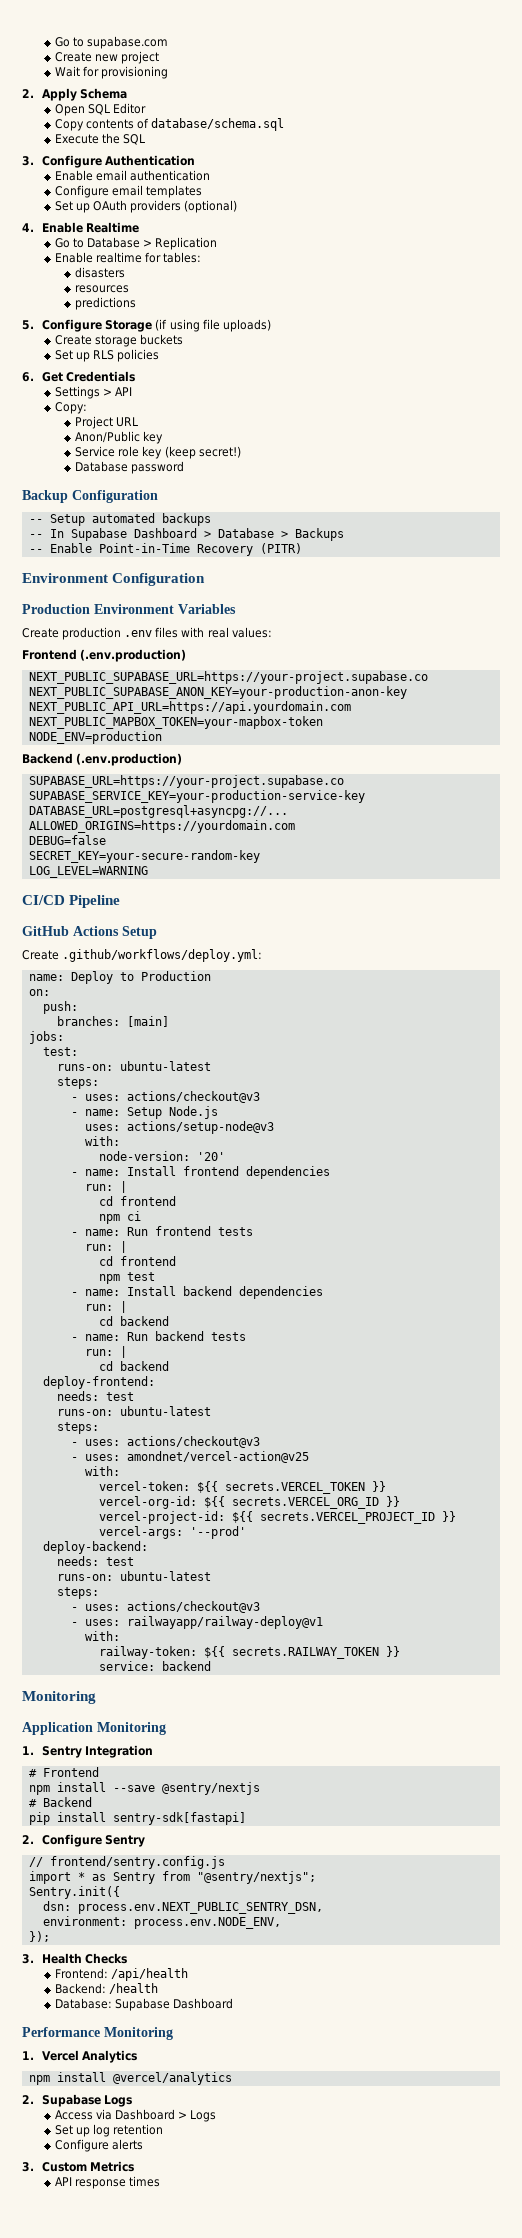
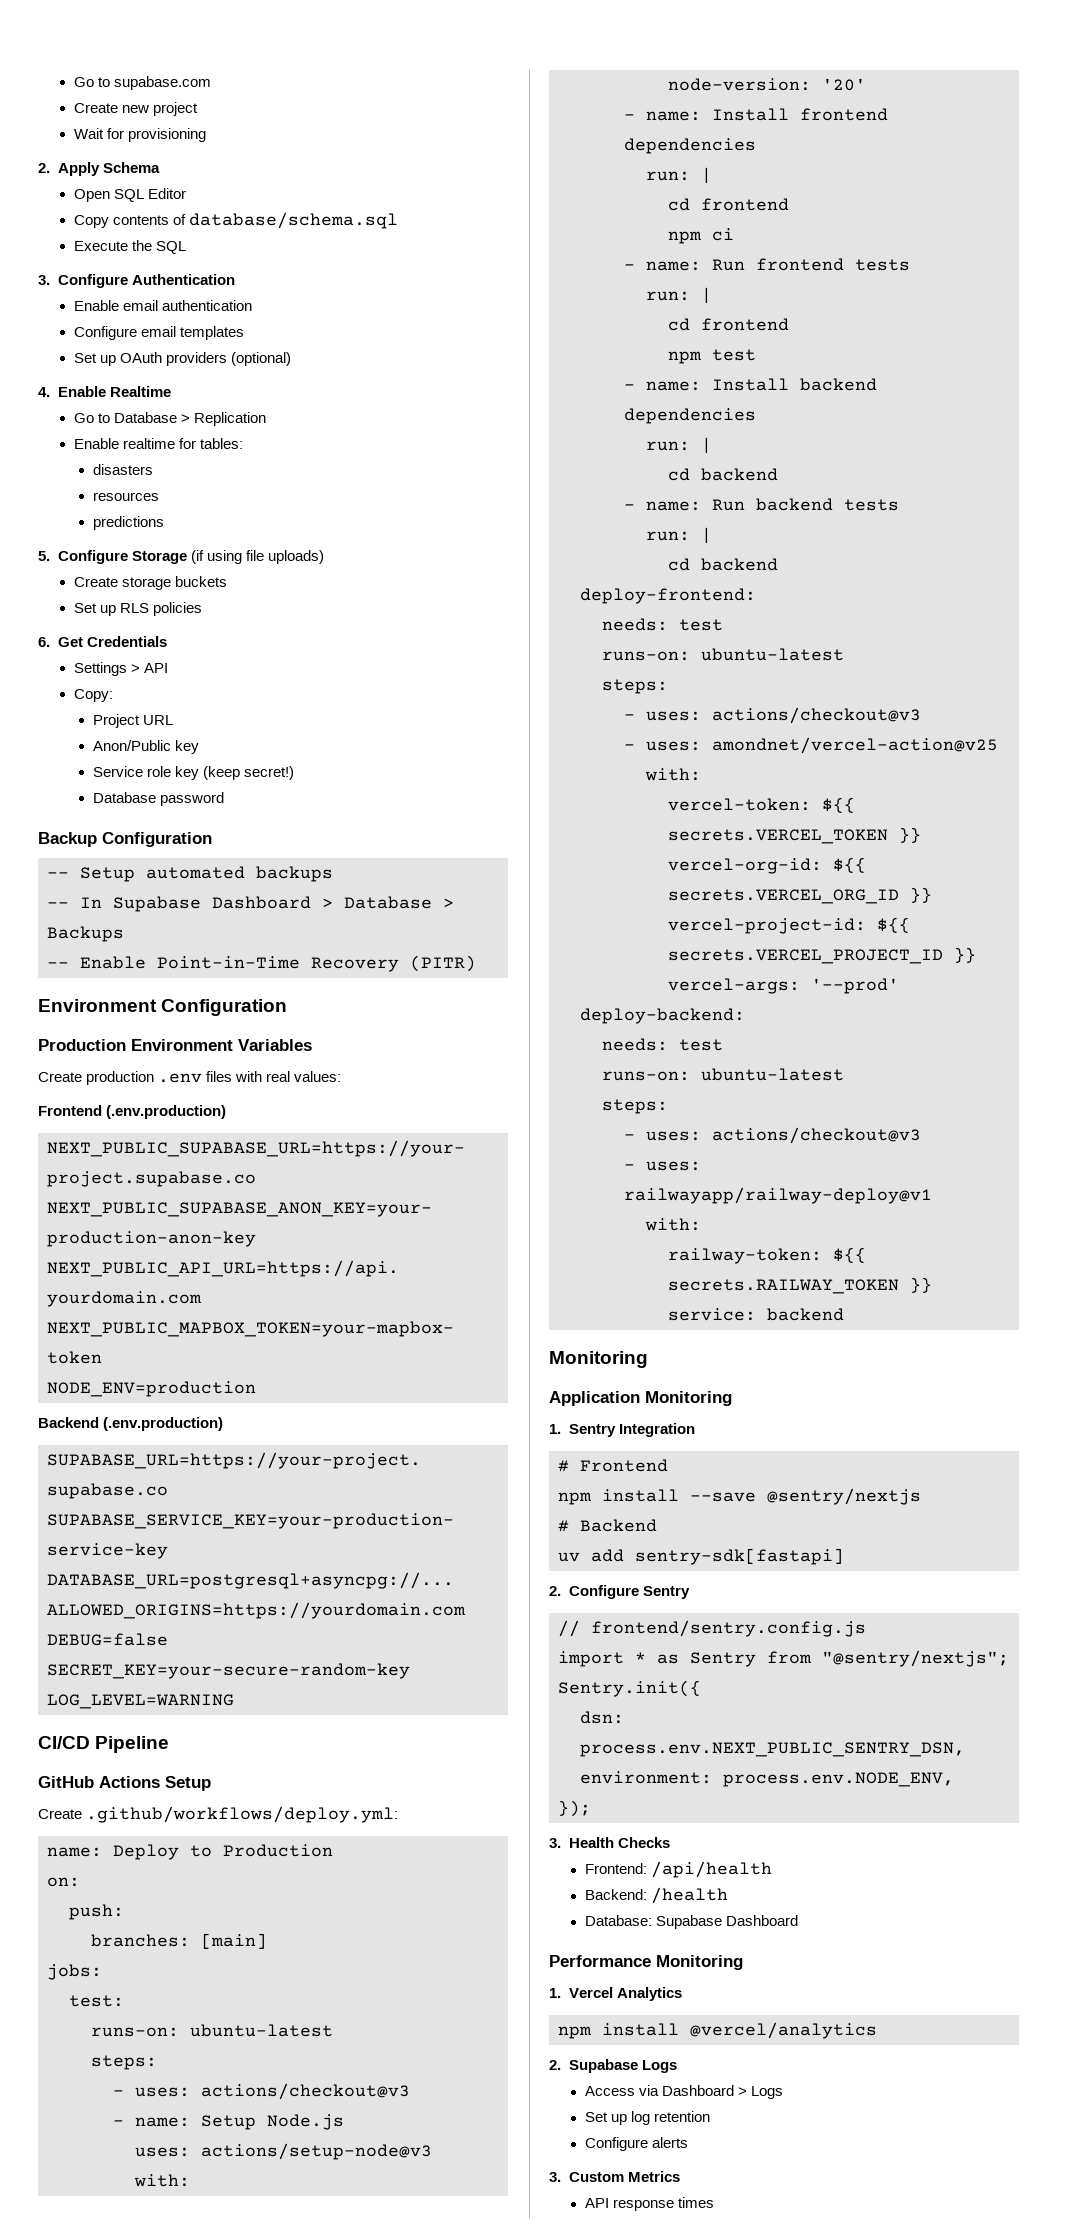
[28,1812,106,1825] pip install -> [558,1549,624,1562] uv add

